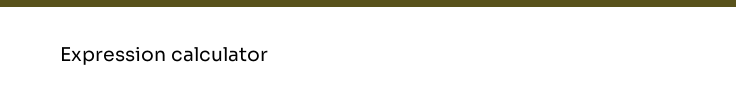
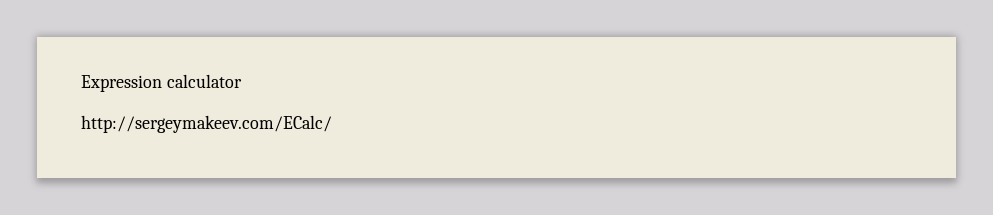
(269, 54) none -> [81,115,332,133] // http://sergeymakeev.com/ECalc/

